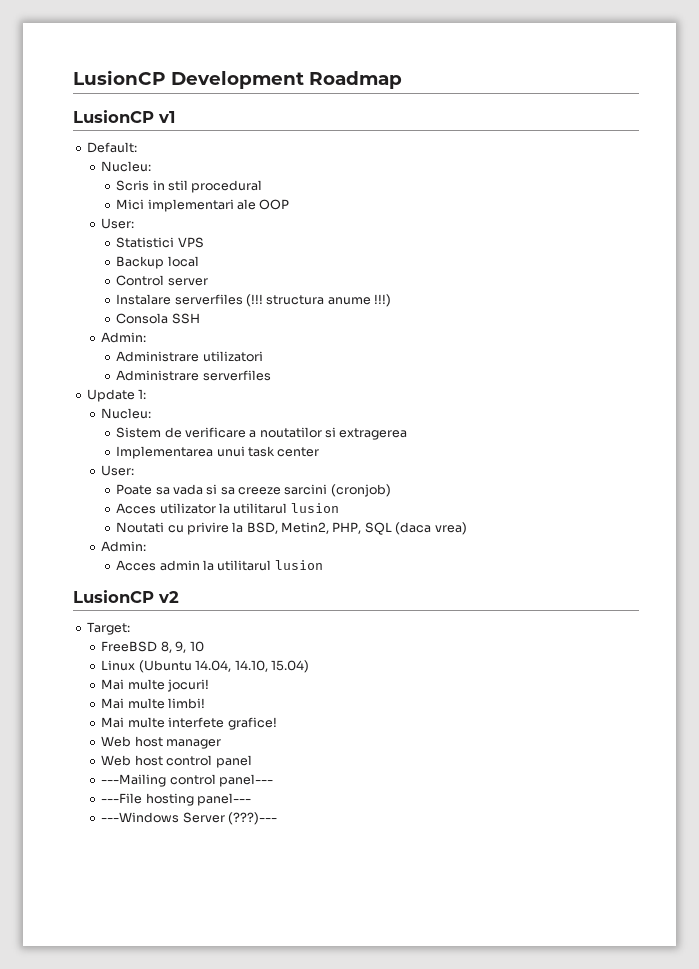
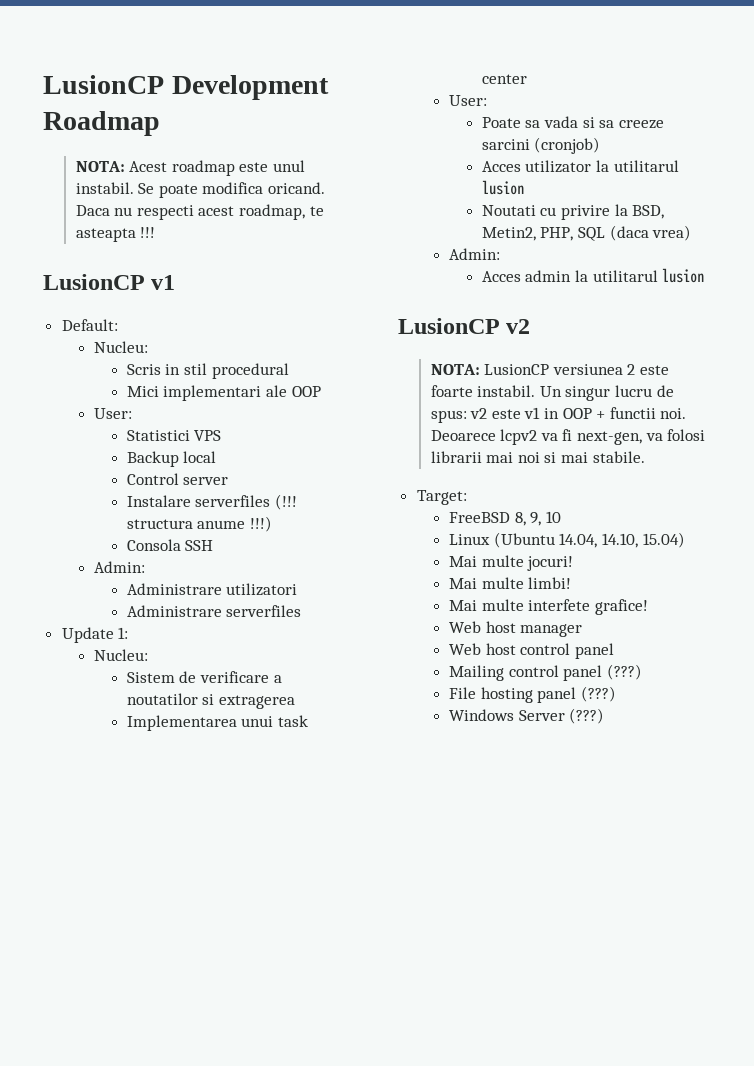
(402, 80) none -> [75,160,305,176] [75,182,325,198] [75,204,324,220] [75,227,156,242] // NOTA: Acest roadmap este unul instabil. Se poate modifica oricand. Daca nu respecti acest roadmap, te asteapta !!!
(179, 597) none -> [430,364,669,375] [430,385,674,401] [430,407,687,423] [430,429,706,445] [430,451,645,463] // NOTA: LusionCP versiunea 2 este foarte instabil. Un singur lucru de spus: v2 este v1 in OOP + functii noi. Deoarece lcpv2 va fi next-gen, va folosi librarii mai noi si mai stabile.
[101,774,274,787] [101,793,252,806] [101,812,278,825] ---Mailing control panel--- // ---File hosting panel--- // ---Windows Server (???)--- -> [449,664,643,681] [449,686,617,703] [449,708,605,724] Mailing control panel (???) // File hosting panel (???) // Windows Server (???)

